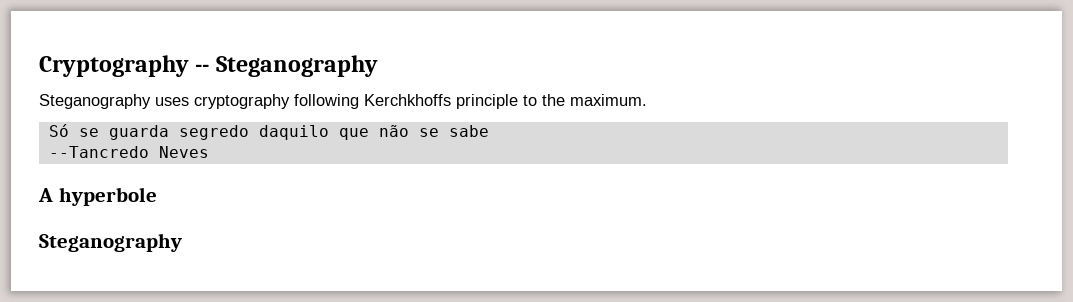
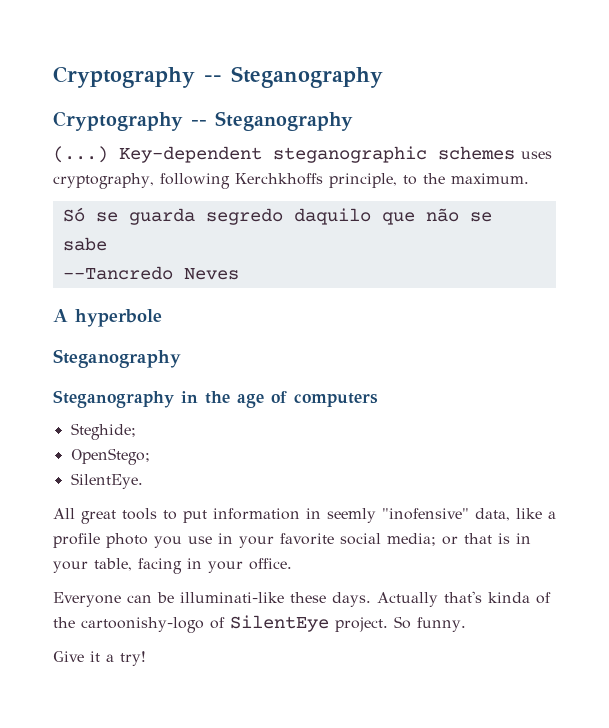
[39,55,378,77] [39,94,290,109] Cryptography -- Steganography // Steganography uses cryptography -> [53,66,383,88] [53,111,353,131] [53,146,552,163] [53,173,154,189] Cryptography -- Steganography // Cryptography -- Steganography // (...) Key-dependent steganographic schemes uses cryptography,
[456,94,518,109] principle -> [328,173,397,188] principle,
(182, 242) none -> [53,390,378,408] [70,423,136,440] [70,448,150,465] [70,473,143,489] [53,508,556,524] [53,533,531,548] [53,558,292,574] [53,591,551,607] [53,615,466,633] [53,651,146,666] // Steganography in the age of computers // Steghide; // OpenStego; // SilentEye. // All great tools to put information in seemly "inofensive" data, like a profile photo you use in your favorite social media; or that is in your table, facing in your office. // Everyone can be illuminati-like these days. Actually that's kinda of the cartoonishy-logo of SilentEye project. So funny. // Give it a try!

